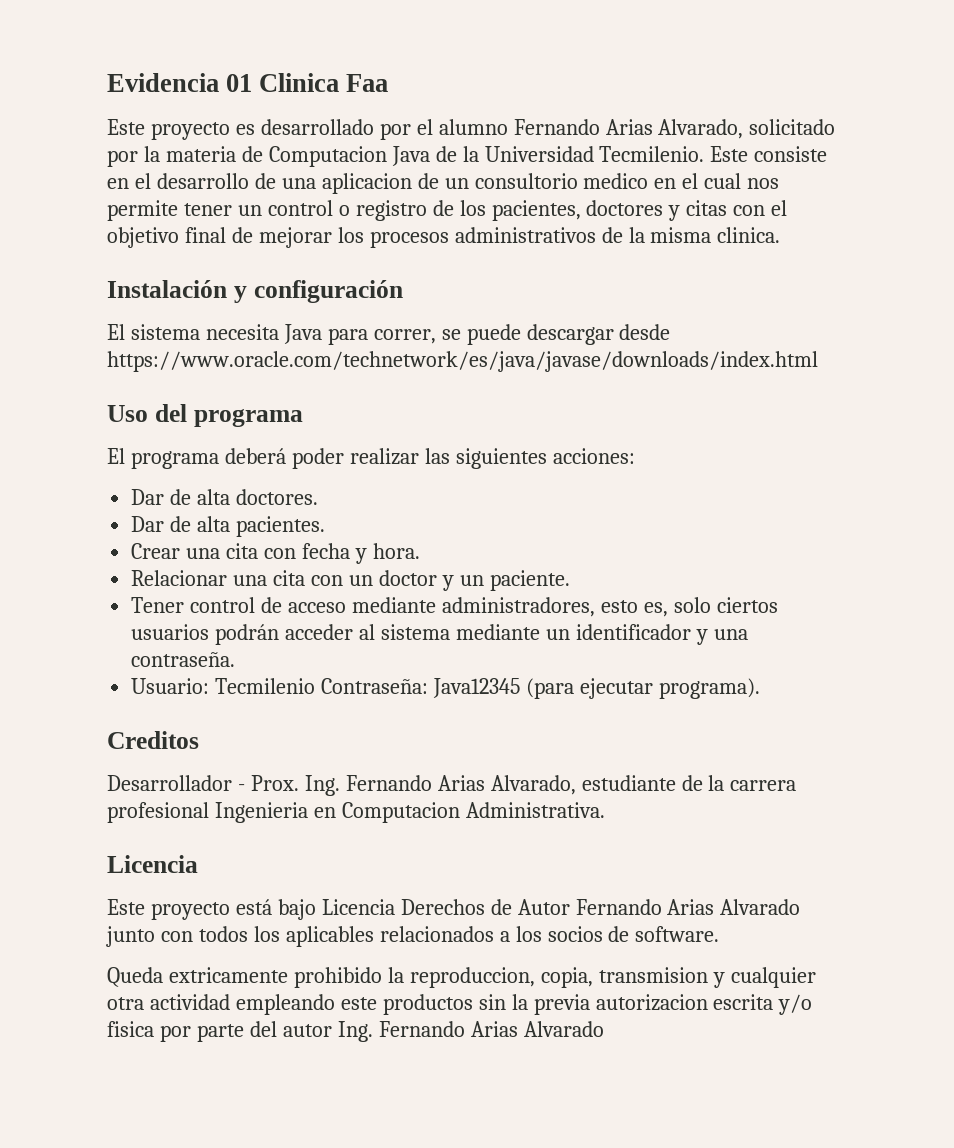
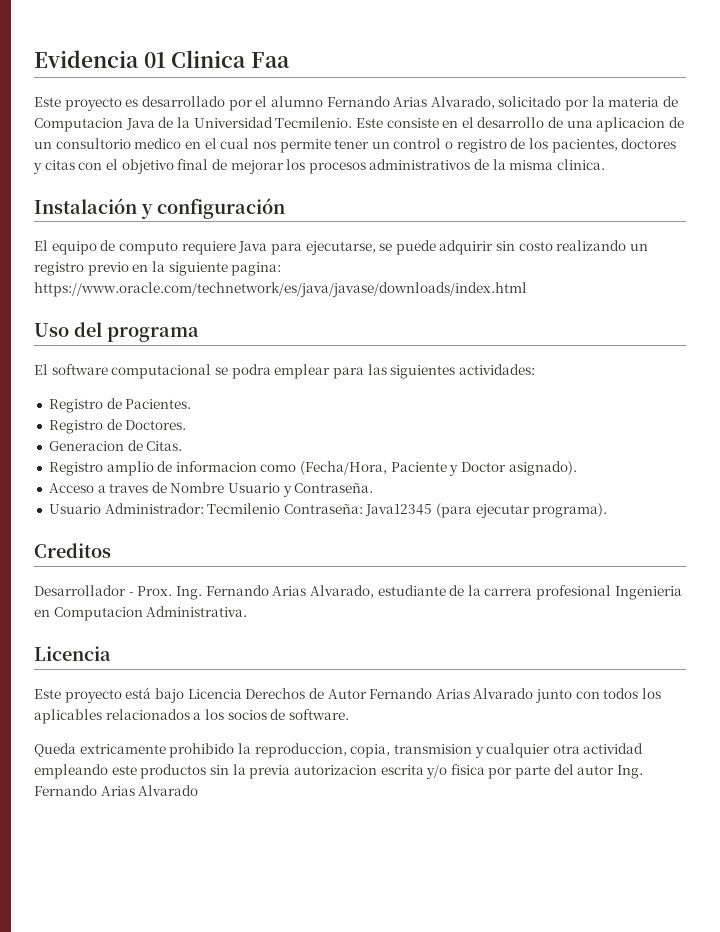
[130,324,279,340] sistema necesita -> [51,240,236,255] equipo de computo requiere
[373,329,436,344] correr, -> [305,241,376,255] ejecutarse,
[526,324,671,345] descargar desde -> [439,240,649,255] [34,261,282,276] adquirir sin costo realizando un registro previo en la siguiente pagina:
[130,448,635,469] [131,489,319,505] [131,516,326,537] [131,543,420,564] [131,570,570,591] [131,597,778,617] [131,624,748,645] [131,652,236,667] [131,678,210,694] programa deberá poder realizar las siguientes acciones: // Dar de alta doctores. // Dar de alta pacientes. // Crear una cita con fecha y hora. // Relacionar una cita con un doctor y un paciente. // Tener control de acceso mediante administradores, esto es, solo ciertos usuarios podrán acceder al sistema mediante un identificador y una contraseña. // Usuario: -> [51,364,535,379] [48,398,192,413] [48,419,187,434] [48,440,183,451] [48,461,577,476] [48,482,374,497] [48,503,204,514] software computacional se podra emplear para las siguientes actividades: // Registro de Pacientes. // Registro de Doctores. // Generacion de Citas. // Registro amplio de informacion como (Fecha/Hora, Paciente y Doctor asignado). // Acceso a traves de Nombre Usuario y Contraseña. // Usuario Administrador:

